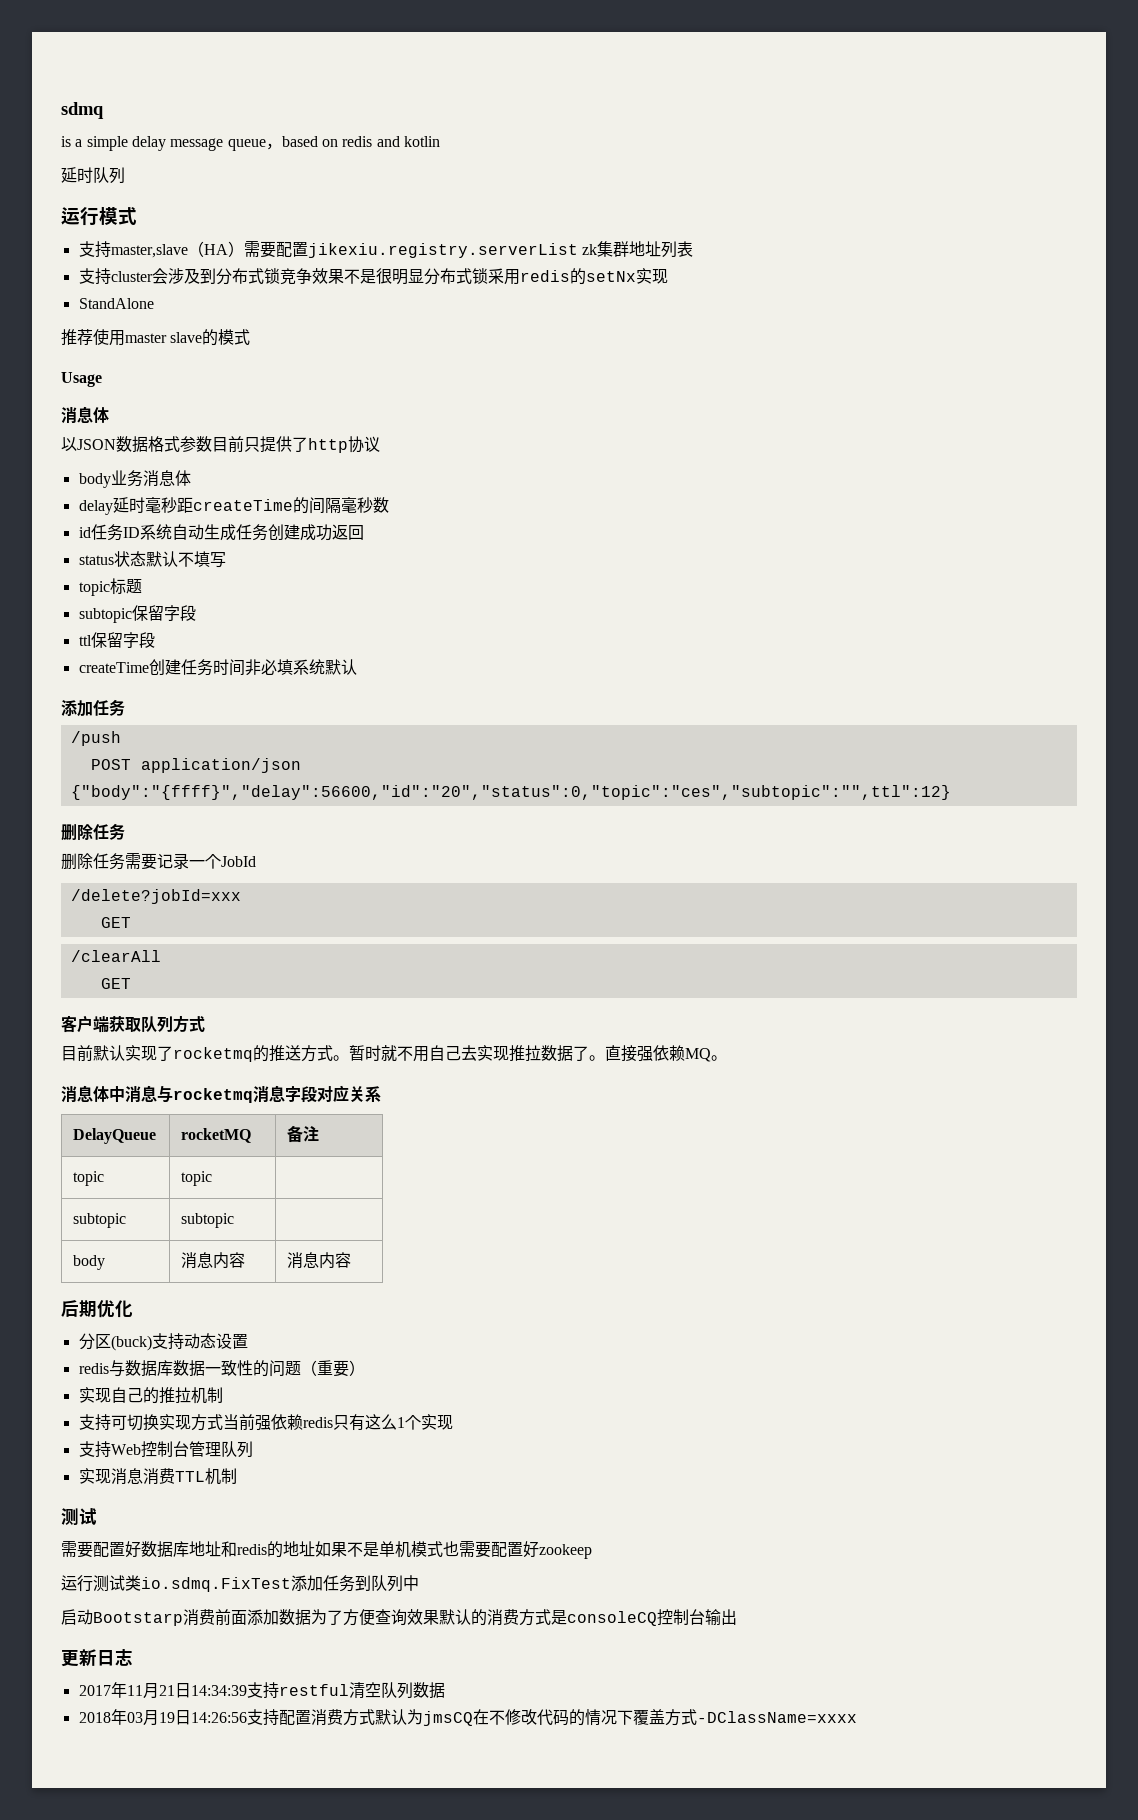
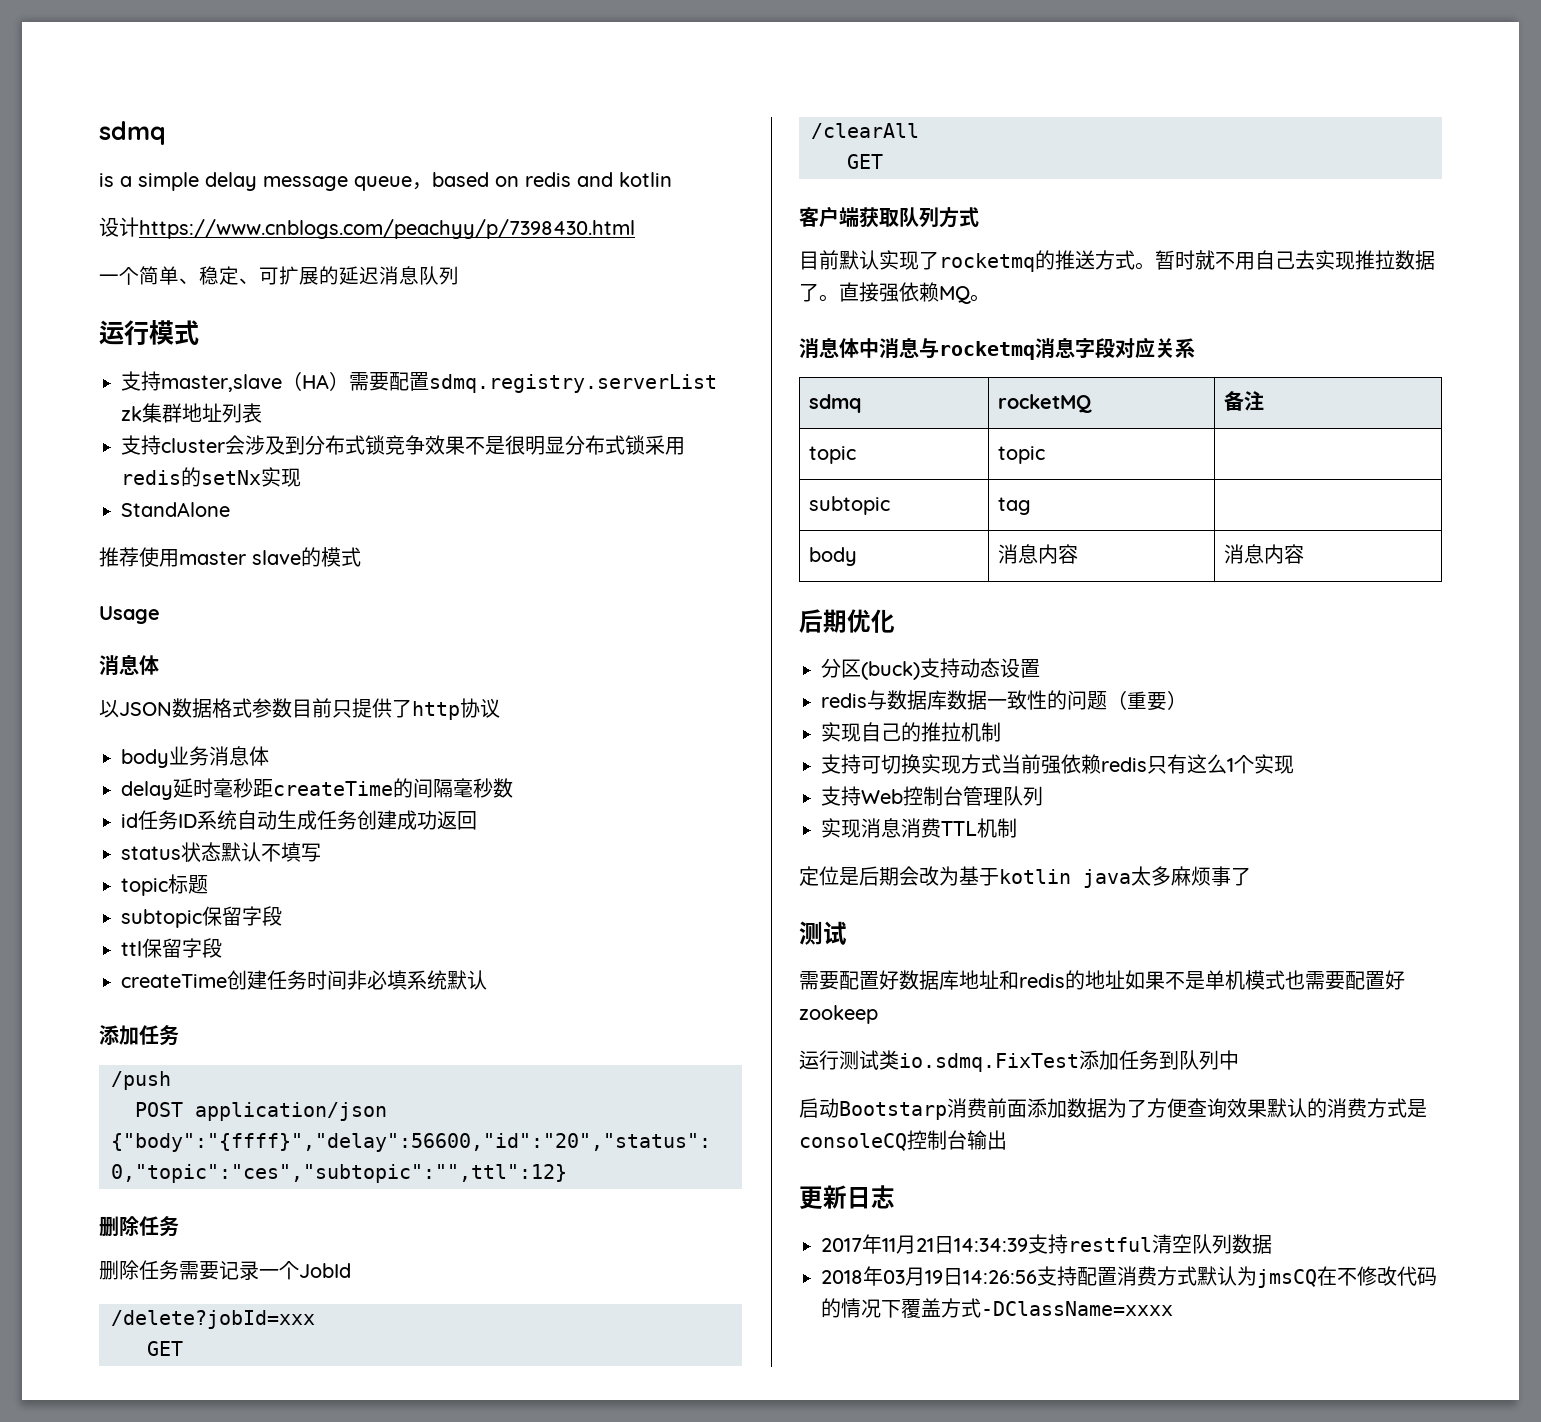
[61,167,93,183] 延时 -> [99,217,635,239] [99,266,419,285] 设计https://www.cnblogs.com/peachyy/p/7398430.html // 一个简单、稳定、可扩展的延迟消息
[307,243,578,258] jikexiu.registry.serverList -> [429,374,717,393] sdmq.registry.serverList
[73,1128,157,1144] DelayQueue -> [808,394,861,413] sdmq
[181,1213,235,1228] subtopic -> [997,497,1031,515] tag
(237, 1476) none -> [799,866,1251,888] // 定位是后期会改为基于kotlin java太多麻烦事了

